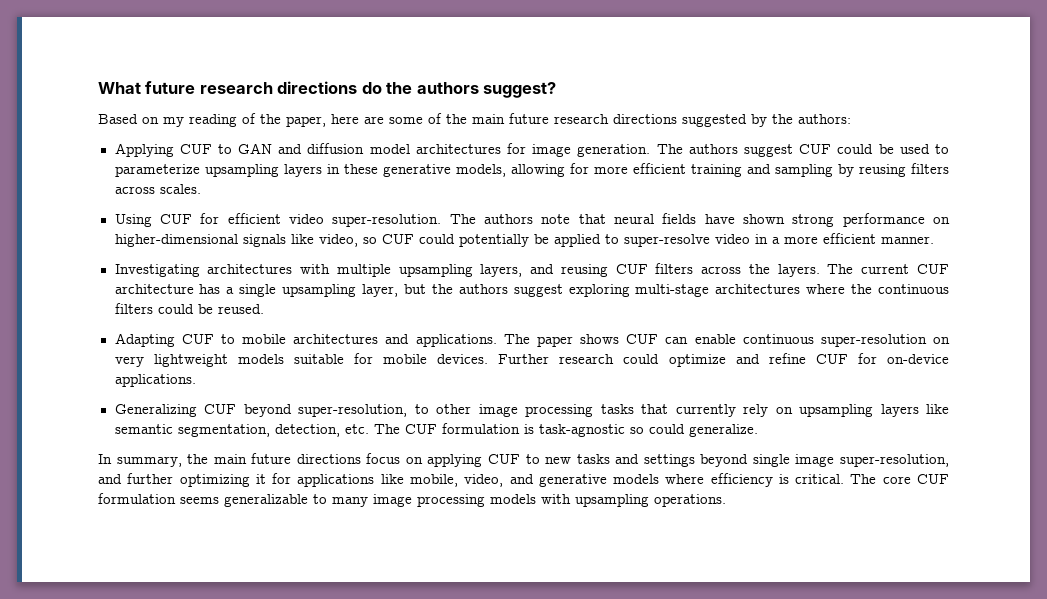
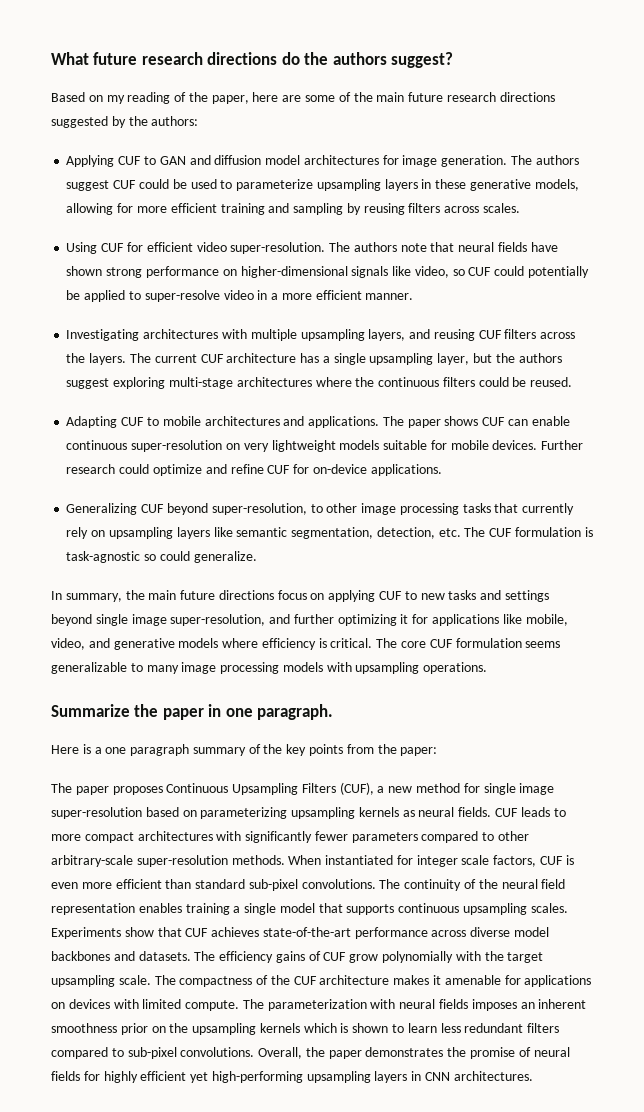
(726, 500) none -> [51,704,334,720] [51,744,438,756] [51,782,555,795] [51,807,566,819] [51,831,530,843] [51,855,574,867] [51,879,566,891] [51,903,568,915] [51,927,550,939] [51,951,544,963] [51,975,592,987] [51,999,587,1011] [51,1023,560,1035] [51,1047,570,1059] [51,1071,533,1083] // Summarize the paper in one paragraph. // Here is a one paragraph summary of the key points from the paper: // The paper proposes Continuous Upsampling Filters (CUF), a new method for single image super-resolution based on parameterizing upsampling kernels as neural fields. CUF leads to more compact architectures with significantly fewer parameters compared to other arbitrary-scale super-resolution methods. When instantiated for integer scale factors, CUF is even more efficient than standard sub-pixel convolutions. The continuity of the neural field representation enables training a single model that supports continuous upsampling scales. Experiments show that CUF achieves state-of-the-art performance across diverse model backbones and datasets. The efficiency gains of CUF grow polynomially with the target upsampling scale. The compactness of the CUF architecture makes it amenable for applications on devices with limited compute. The parameterization with neural fields imposes an inherent smoothness prior on the upsampling kernels which is shown to learn less redundant filters compared to sub-pixel convolutions. Overall, the paper demonstrates the promise of neural fields for highly efficient yet high-performing upsampling layers in CNN architectures.

